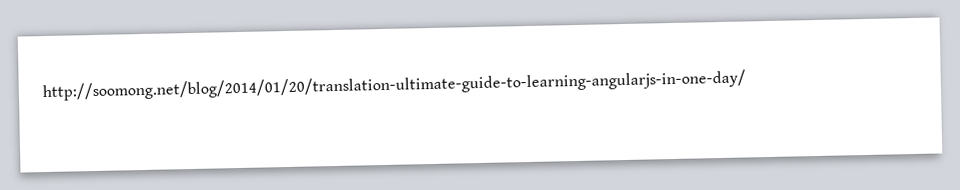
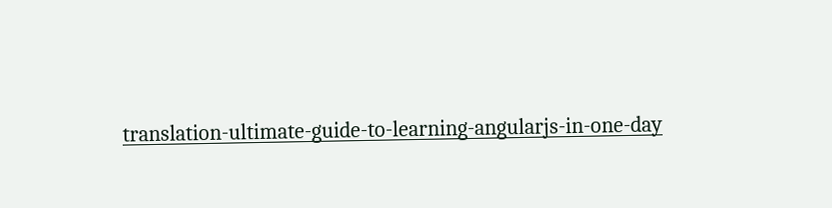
[42,69,746,102] http://soomong.net/blog/2014/01/20/translation-ultimate-guide-to-learning-angularjs-in-one-day/ -> [122,115,663,147] translation-ultimate-guide-to-learning-angularjs-in-one-day

